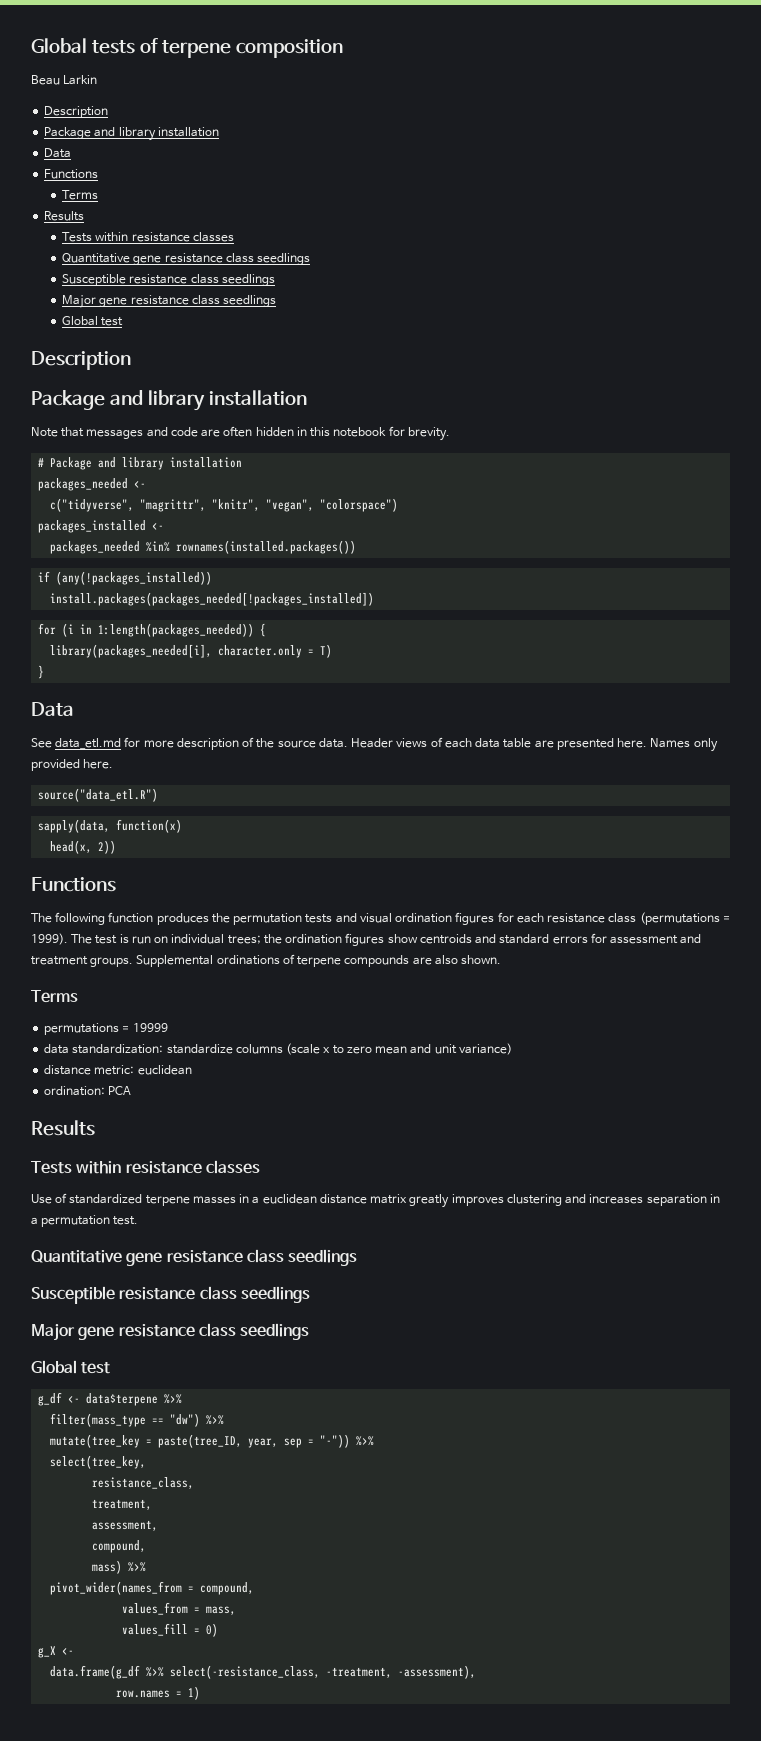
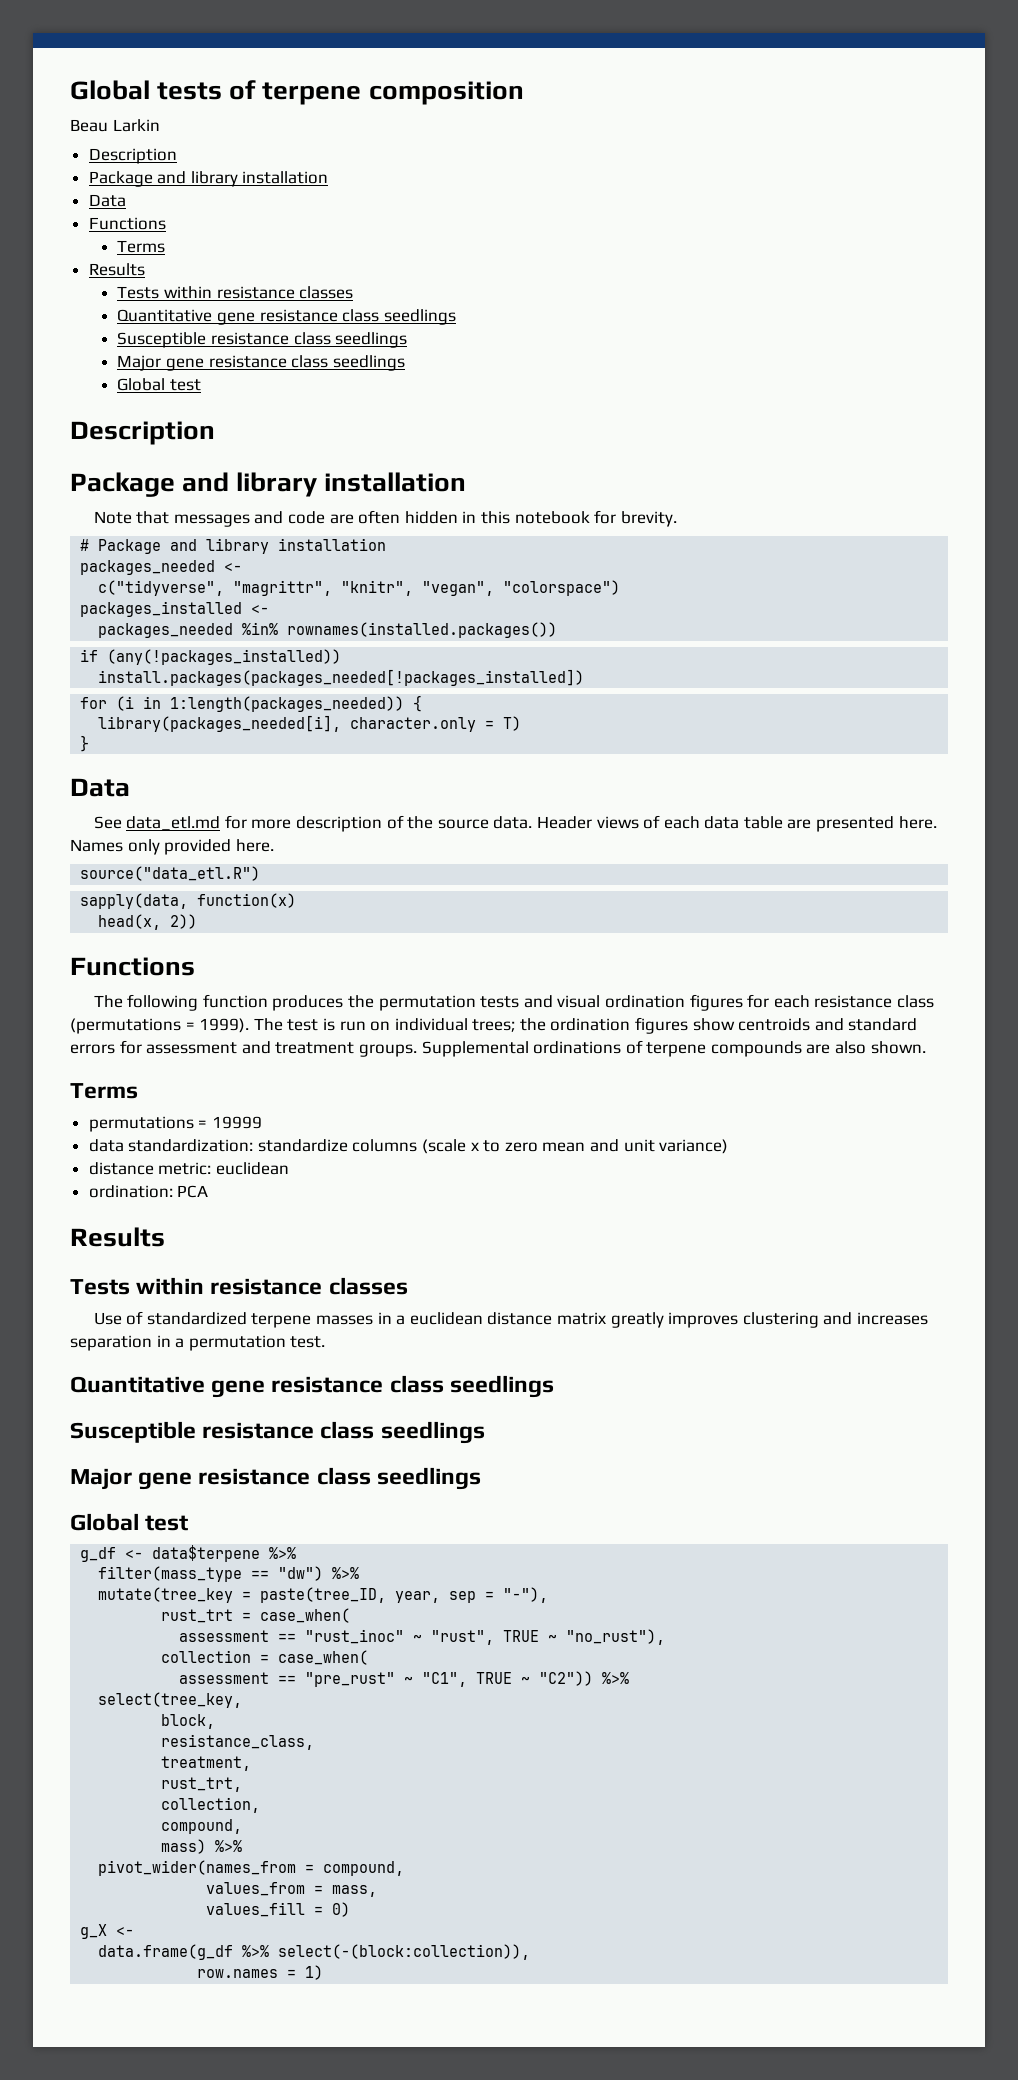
[320,1434,351,1448] "-")) -> [503,1587,549,1603] [161,1608,351,1623] [179,1629,666,1645] [161,1650,369,1665] [179,1671,594,1687] "-"), // rust_trt = case_when( // assessment == "rust_inoc" ~ "rust", TRUE ~ "no_rust"), // collection = case_when( // assessment == "pre_rust" ~ "C1", TRUE ~ "C2"))
(147, 1462) none -> [161,1714,216,1729] // block,
[92,1520,159,1531] assessment, -> [161,1777,243,1792] [161,1797,261,1813] rust_trt, // collection,
[170,1665,477,1679] select(-resistance_class, -treatment, -assessment), -> [278,1944,531,1960] select(-(block:collection)),

